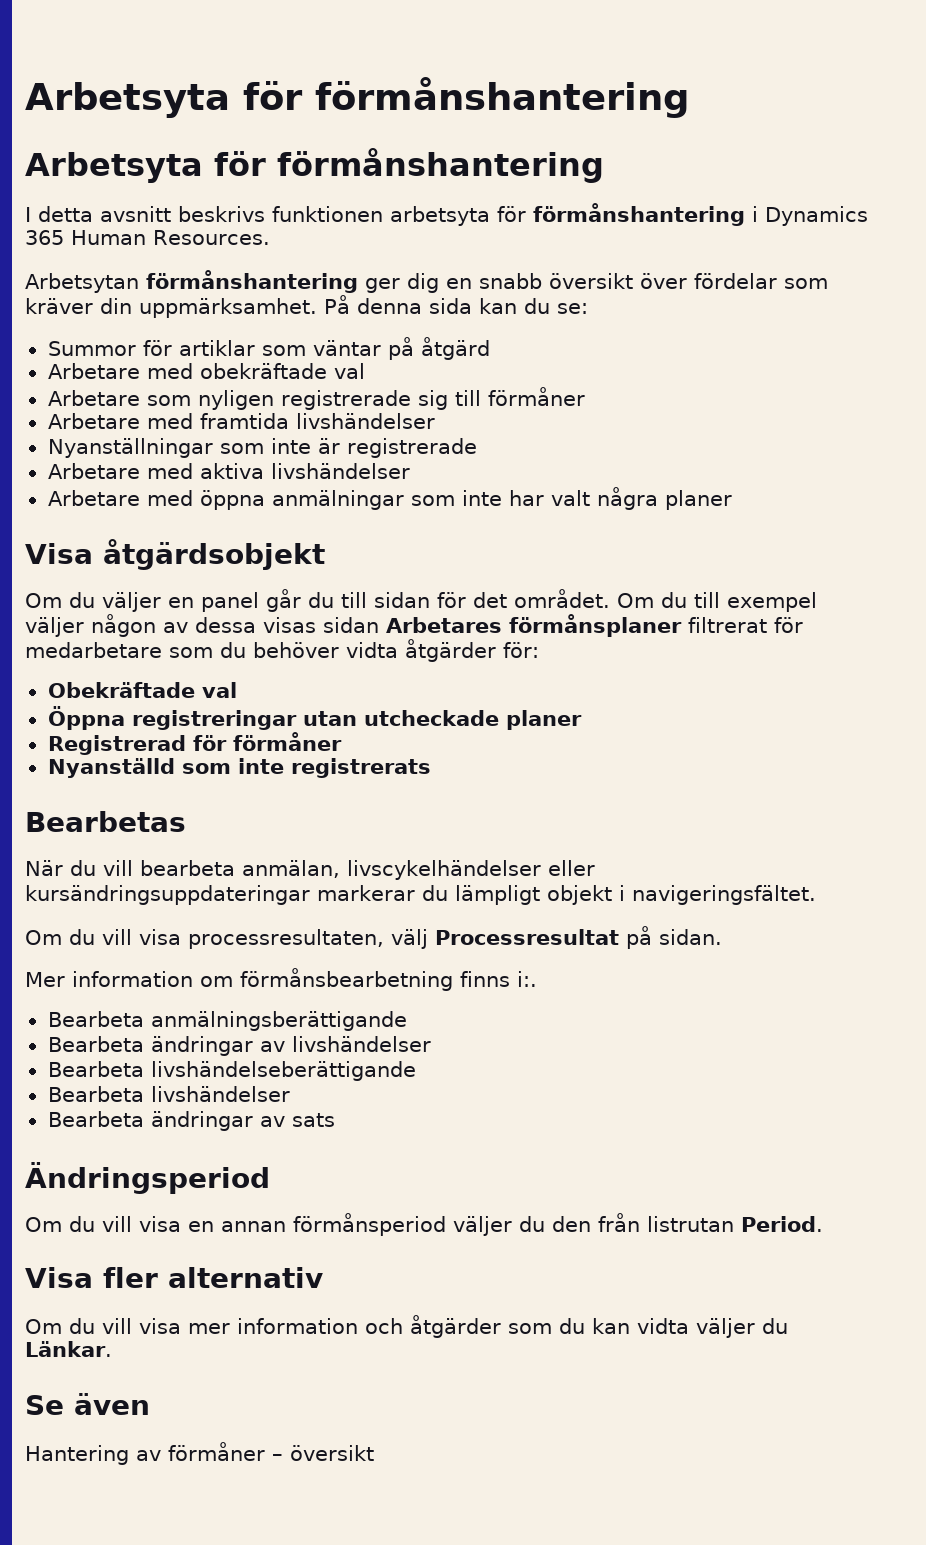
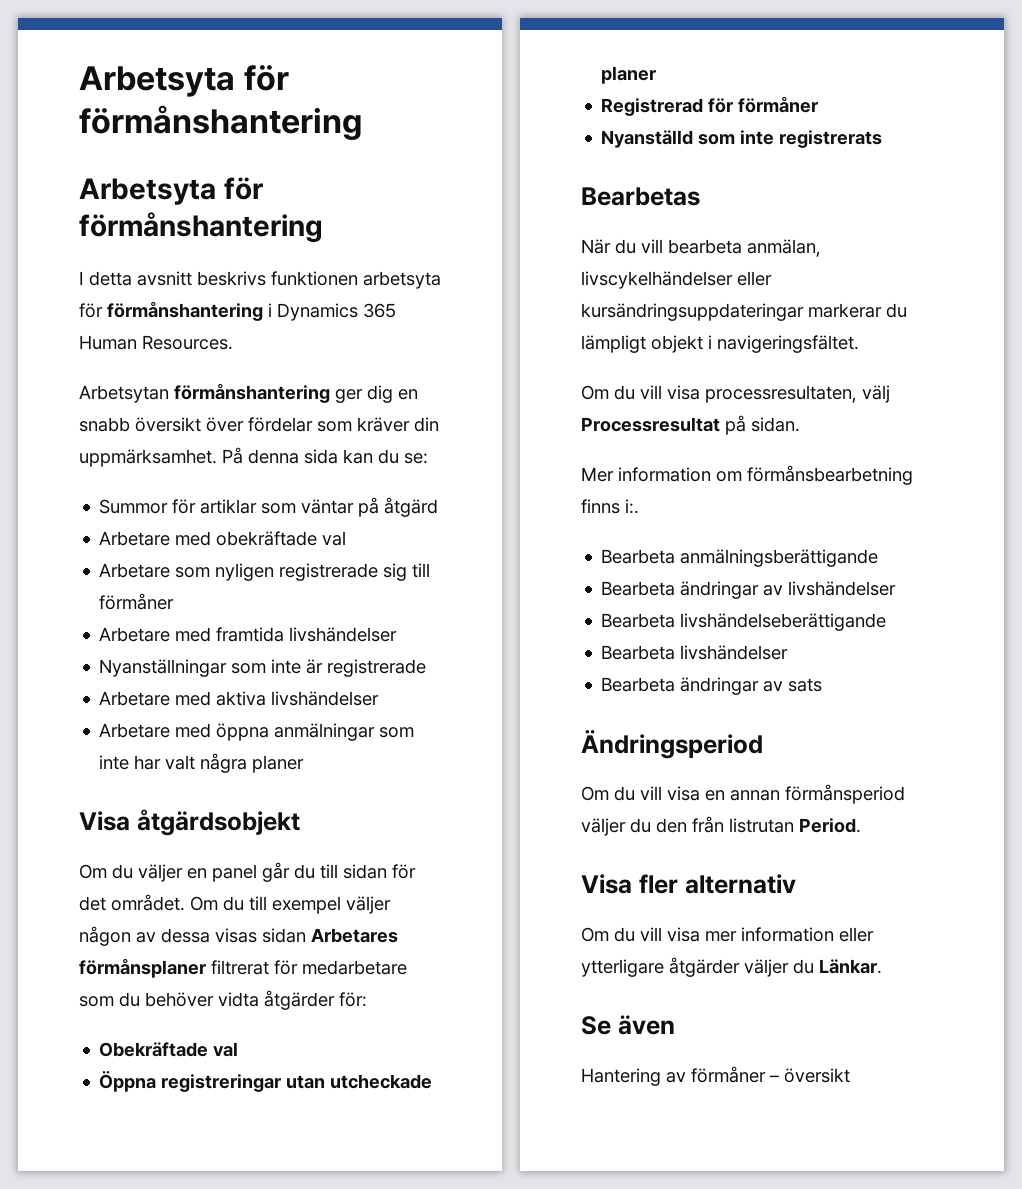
[365,1315,689,1338] och åtgärder som du kan vidta -> [839,927,874,942] [581,957,740,977] eller ytterligare åtgärder

